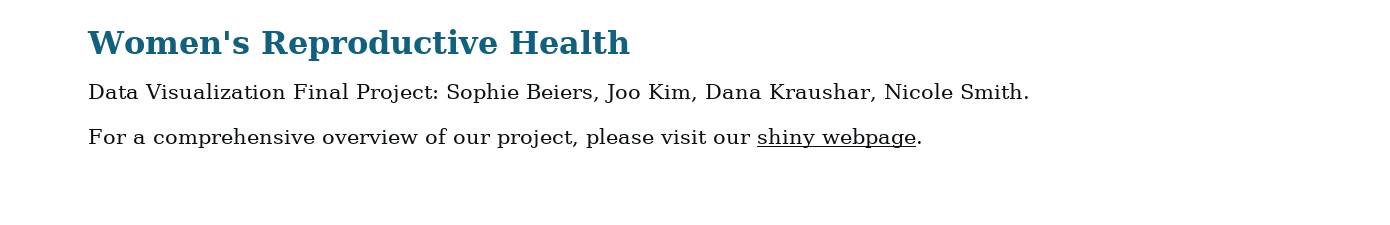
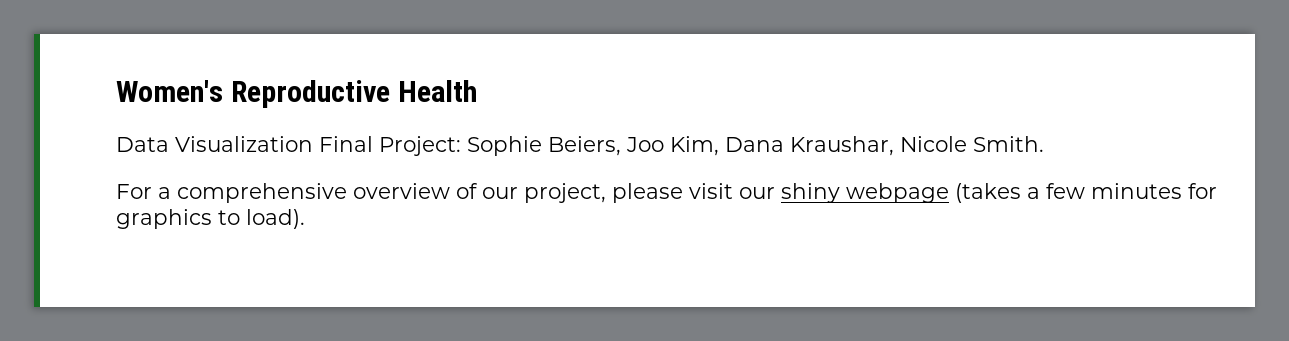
[821,128,923,148] webpage. -> [846,183,1217,203] [116,209,305,229] webpage (takes a few minutes for graphics to load).

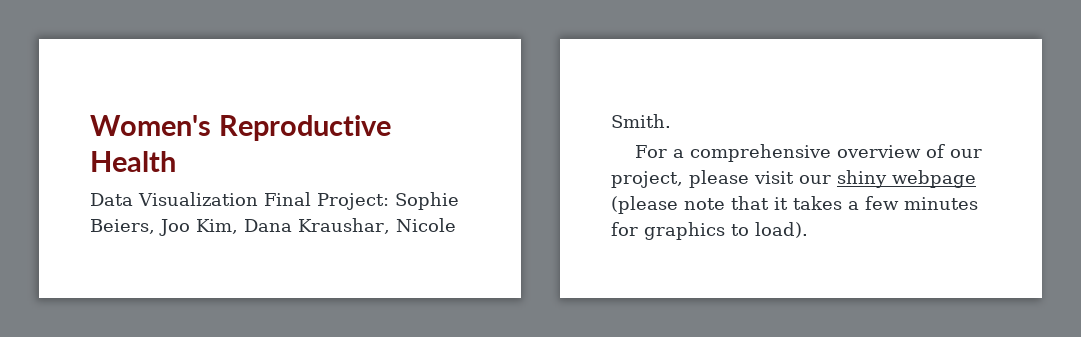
[955,183,1021,203] (takes -> [611,196,842,214] (please note that it takes

